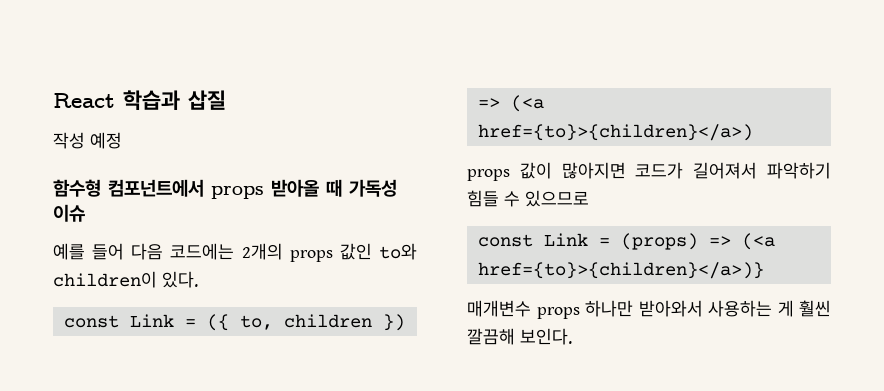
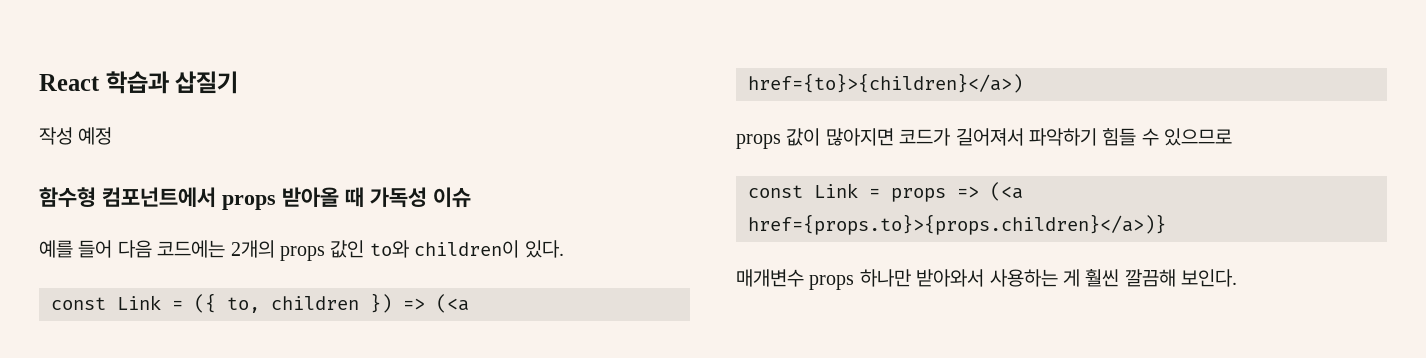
[188,90,226,110] 삽질 -> [175,71,239,94] 삽질기
[620,233,775,250] [477,262,764,279] (props) => (<a href={to}>{children}</a>)} -> [891,182,1023,202] [748,214,1166,235] props => (<a href={props.to}>{props.children}</a>)}

